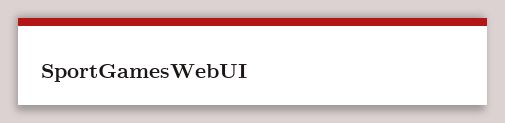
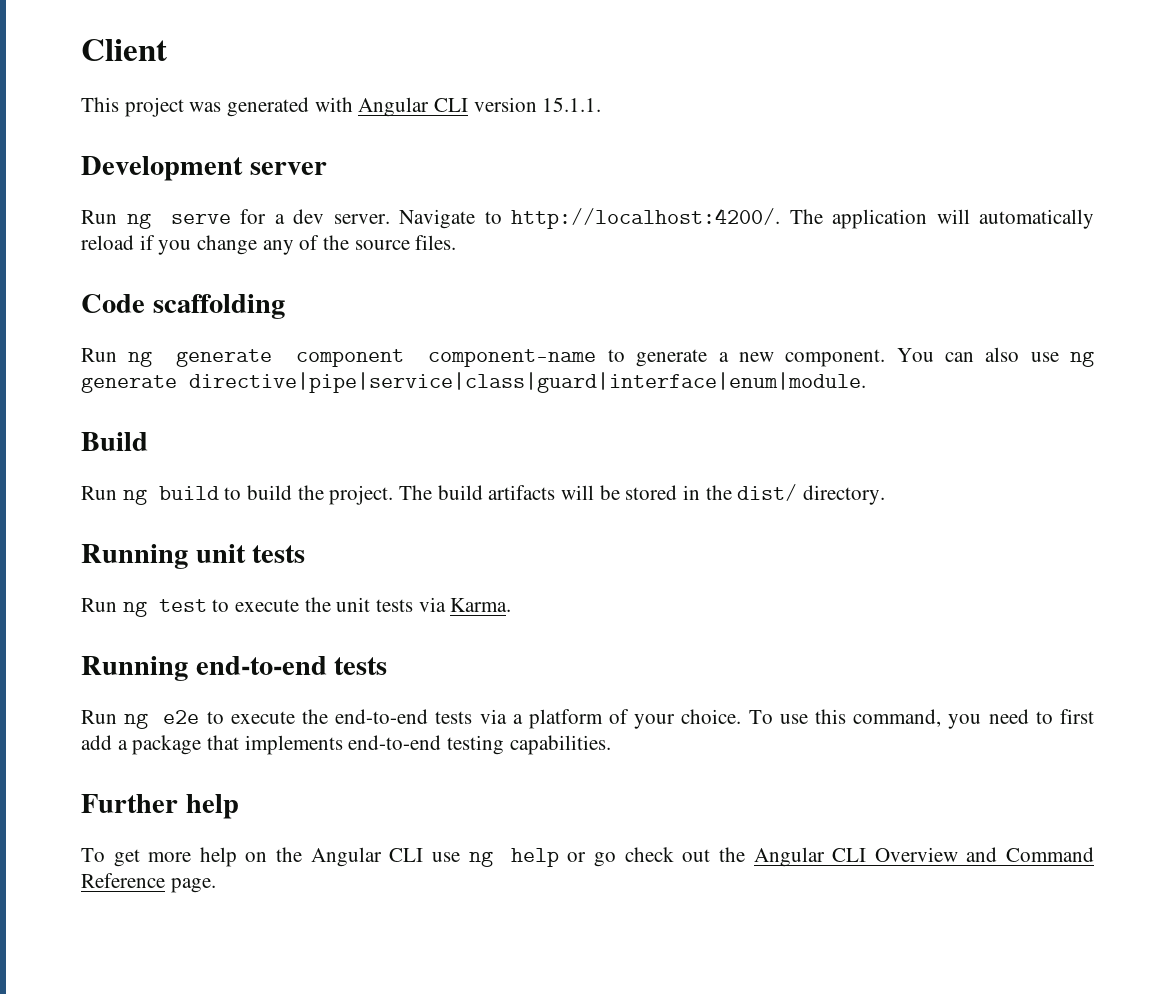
[41,64,247,82] SportGamesWebUI -> [81,39,167,61] [81,97,602,117] [81,156,327,181] [81,208,1094,229] [81,235,457,255] [81,294,285,319] [81,347,1094,367] [81,372,866,393] [81,432,148,451] [81,484,886,505] [81,544,306,569] [81,597,512,617] [81,656,388,681] [81,709,1094,729] [81,735,611,755] [81,794,239,819] [81,847,1094,867] [81,873,216,893] Client // This project was generated with Angular CLI version 15.1.1. // Development server // Run ng serve for a dev server. Navigate to http://localhost:4200/. The application will automatically reload if you change any of the source files. // Code scaffolding // Run ng generate component component-name to generate a new component. You can also use ng generate directive|pipe|service|class|guard|interface|enum|module. // Build // Run ng build to build the project. The build artifacts will be stored in the dist/ directory. // Running unit tests // Run ng test to execute the unit tests via Karma. // Running end-to-end tests // Run ng e2e to execute the end-to-end tests via a platform of your choice. To use this command, you need to first add a package that implements end-to-end testing capabilities. // Further help // To get more help on the Angular CLI use ng help or go check out the Angular CLI Overview and Command Reference page.

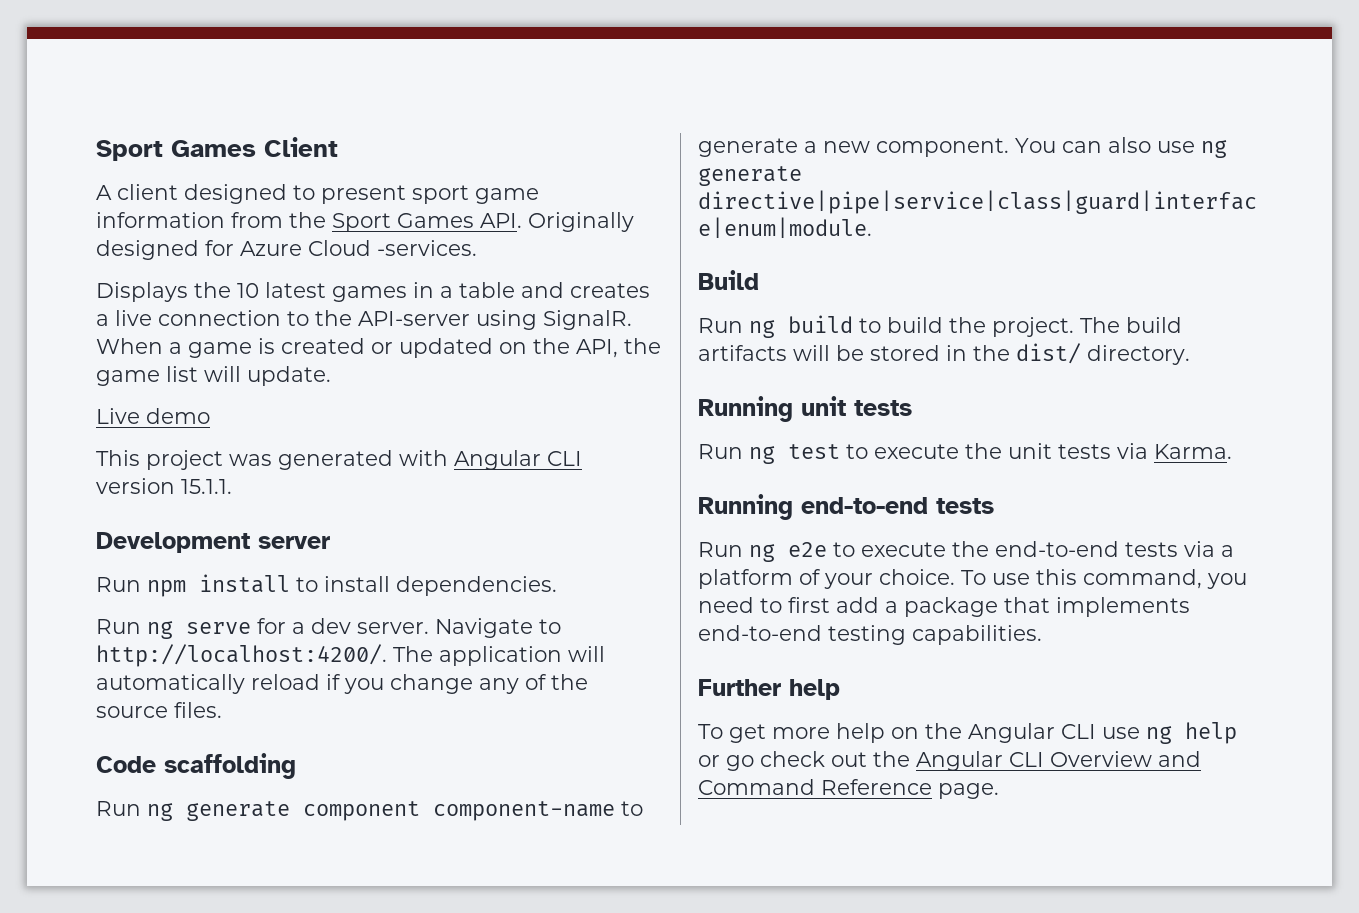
(81, 50) none -> [96,140,256,161] Sport Games
(167, 50) none -> [96,184,539,204] [96,212,634,232] [96,240,477,260] [96,282,650,302] [96,310,632,330] [96,338,661,358] [96,366,331,386] [96,408,210,424] // A client designed to present sport game information from the Sport Games API. Originally designed for Azure Cloud -services. // Displays the 10 latest games in a table and creates a live connection to the API-server using SignalR. When a game is created or updated on the API, the game list will update. // Live demo
(327, 168) none -> [96,574,557,597] // Run npm install to install dependencies.

